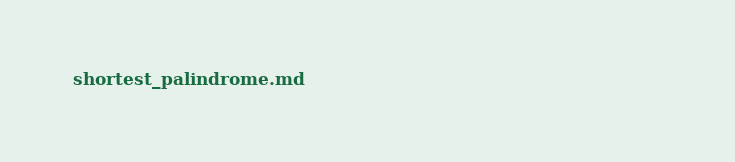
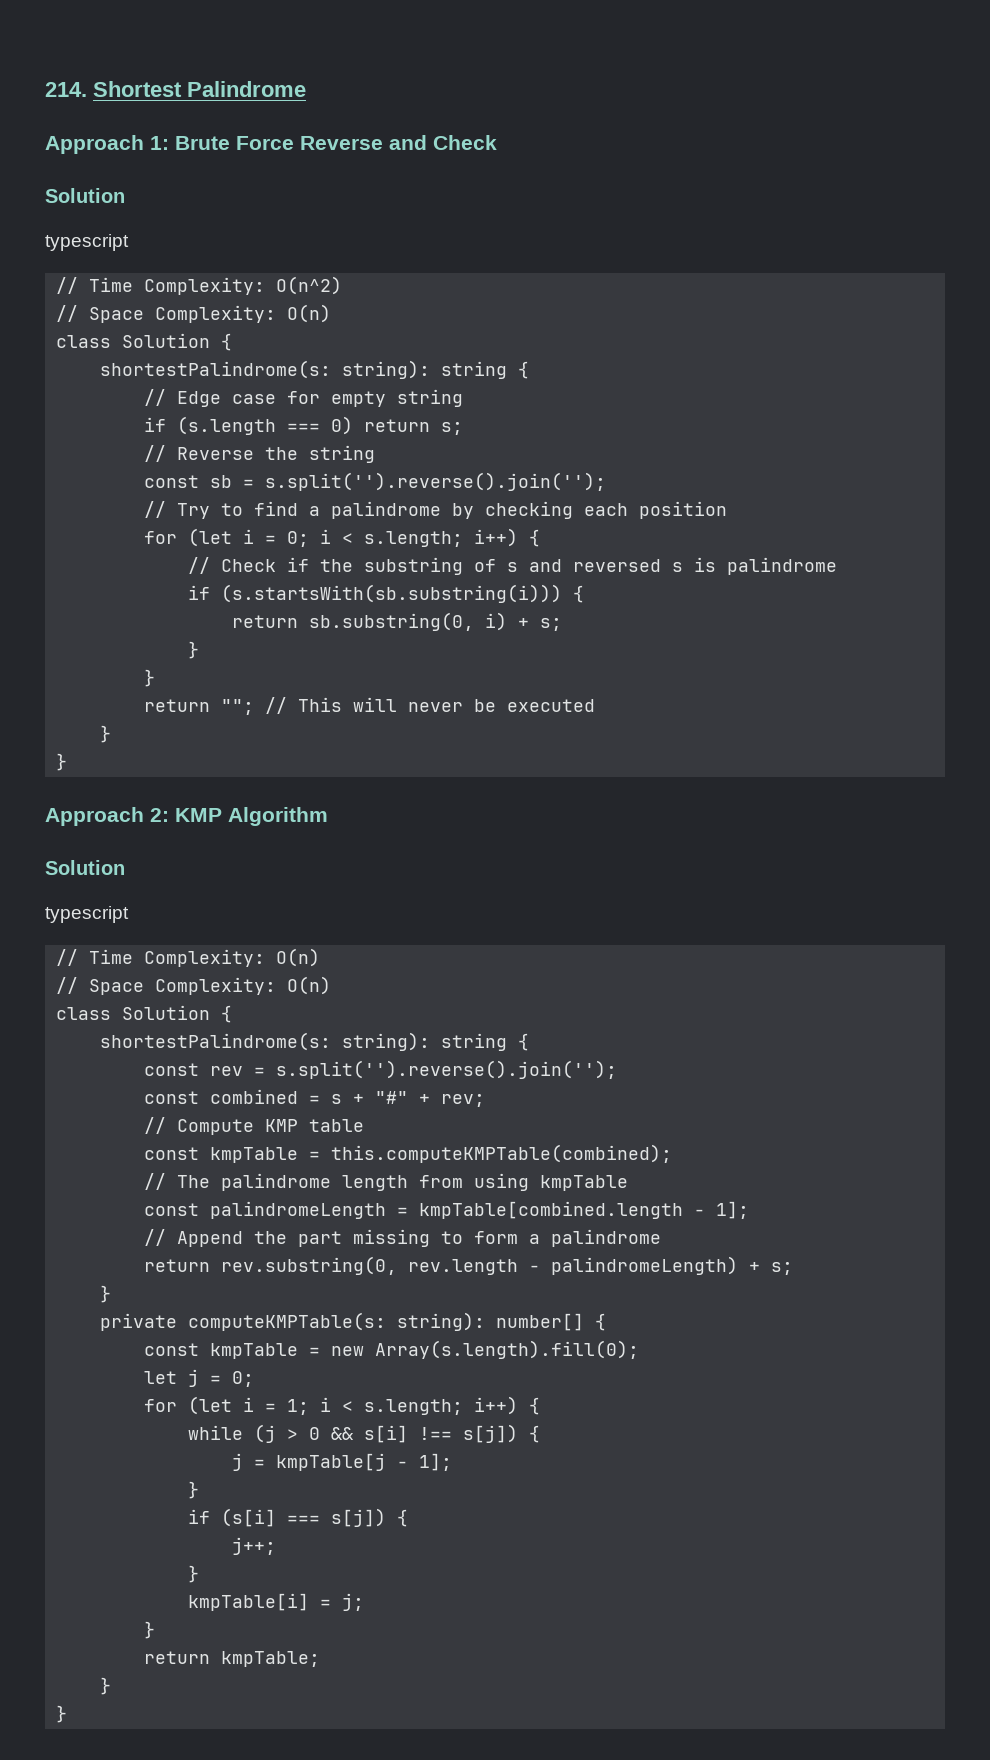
[73,72,305,89] shortest_palindrome.md -> [45,81,306,97] [45,135,497,154] [45,188,125,203] [45,234,129,251] [56,276,343,295] [56,304,332,323] [56,333,233,351] [100,360,530,379] [144,389,464,407] [144,416,464,435] [144,445,376,463] [144,472,607,491] [144,501,728,519] [144,528,541,547] [188,557,838,575] [188,584,585,603] [232,612,563,631] [188,641,200,659] [144,669,156,687] [144,697,596,715] [100,725,112,743] [56,753,68,771] [45,807,328,826] [45,860,125,875] [45,906,129,923] [56,948,321,967] [56,976,332,995] [56,1005,233,1023] [100,1032,530,1051] [144,1060,618,1079] [144,1089,486,1107] [144,1117,365,1135] [144,1144,673,1163] [144,1173,629,1191] [144,1201,750,1219] [144,1229,662,1247] [144,1256,794,1275] [100,1285,112,1303] [100,1312,607,1331] [144,1340,640,1359] [144,1369,255,1387] [144,1396,541,1415] [188,1424,541,1443] [232,1453,453,1471] [188,1481,200,1499] [188,1508,409,1527] [232,1537,277,1555] [188,1565,200,1583] [188,1593,365,1611] [144,1621,156,1639] [144,1651,321,1667] [100,1677,112,1695] [56,1705,68,1723] 214. Shortest Palindrome // Approach 1: Brute Force Reverse and Check // Solution // typescript // // Time Complexity: O(n^2) // // Space Complexity: O(n) // class Solution { // shortestPalindrome(s: string): string { // // Edge case for empty string // if (s.length === 0) return s; // // Reverse the string // const sb = s.split('').reverse().join(''); // // Try to find a palindrome by checking each position // for (let i = 0; i < s.length; i++) { // // Check if the substring of s and reversed s is palindrome // if (s.startsWith(sb.substring(i))) { // return sb.substring(0, i) + s; // } // } // return ""; // This will never be executed // } // } // Approach 2: KMP Algorithm // Solution // typescript // // Time Complexity: O(n) // // Space Complexity: O(n) // class Solution { // shortestPalindrome(s: string): string { // const rev = s.split('').reverse().join(''); // const combined = s + "#" + rev; // // Compute KMP table // const kmpTable = this.computeKMPTable(combined); // // The palindrome length from using kmpTable // const palindromeLength = kmpTable[combined.length - 1]; // // Append the part missing to form a palindrome // return rev.substring(0, rev.length - palindromeLength) + s; // } // private computeKMPTable(s: string): number[] { // const kmpTable = new Array(s.length).fill(0); // let j = 0; // for (let i = 1; i < s.length; i++) { // while (j > 0 && s[i] !== s[j]) { // j = kmpTable[j - 1]; // } // if (s[i] === s[j]) { // j++; // } // kmpTable[i] = j; // } // return kmpTable; // } // }

